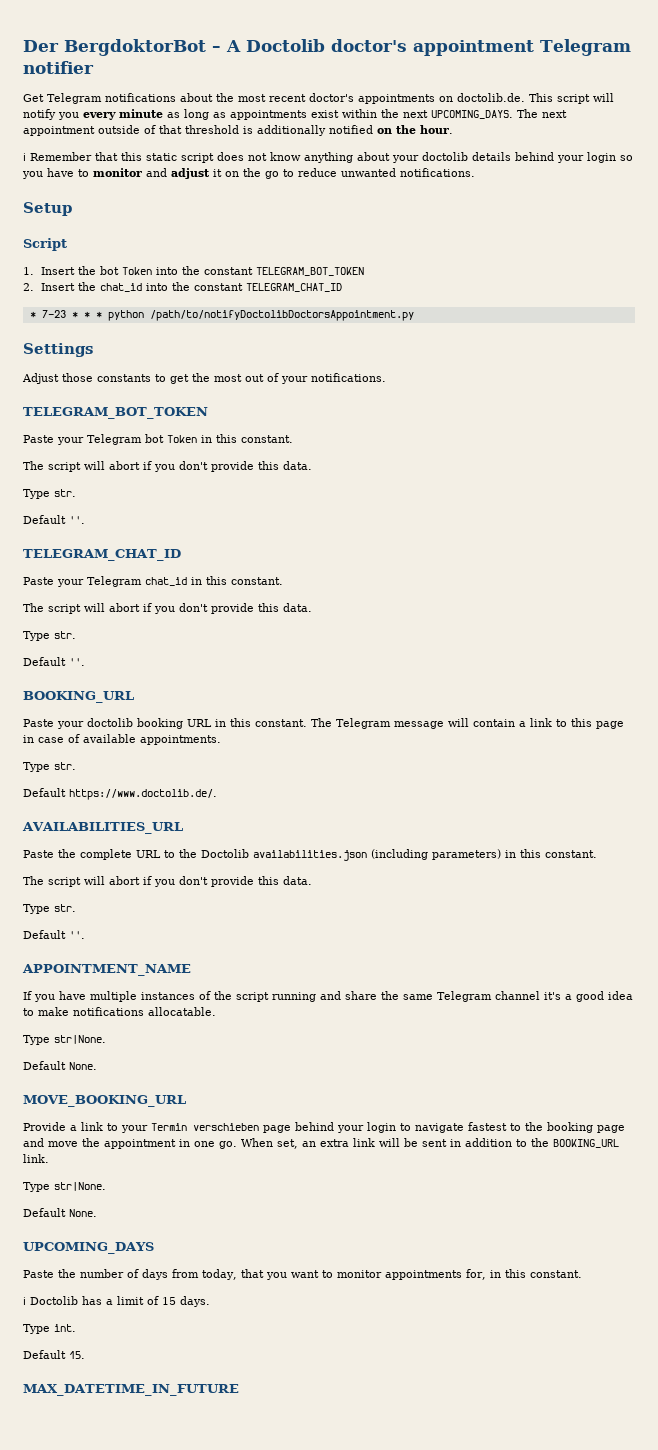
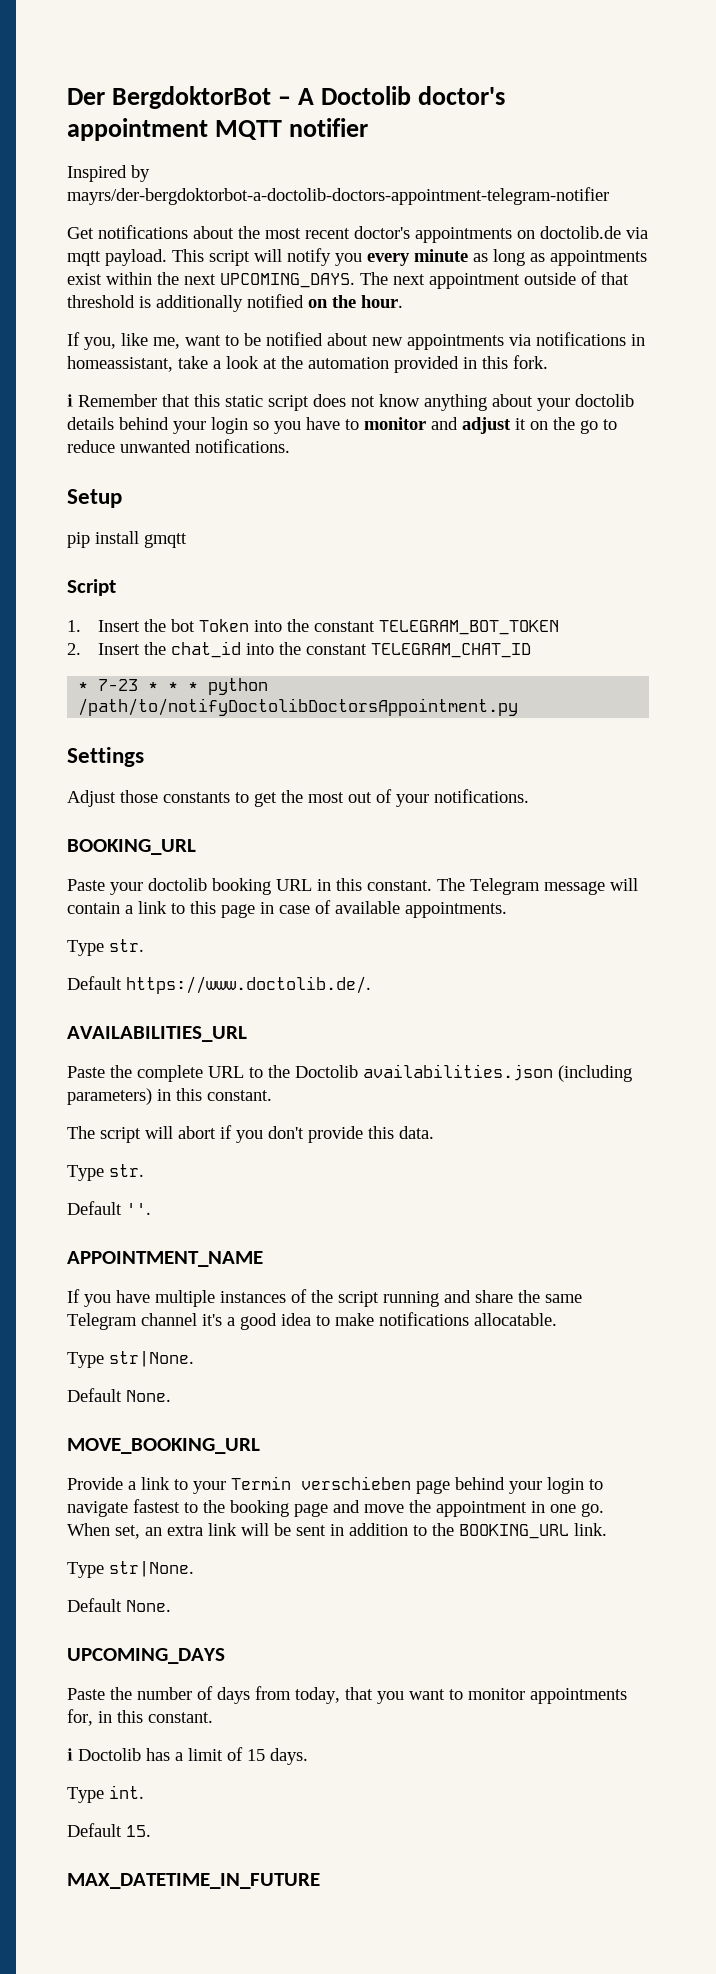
[540,39,631,56] Telegram -> [215,120,283,140] MQTT
(94, 67) none -> [67,165,150,182] [67,187,609,205] // Inspired by mayrs/der-bergdoktorbot-a-doctolib-doctors-appointment-telegram-notifier
[47,93,102,104] Telegram -> (94, 233) none
[457,93,525,102] doctolib.de. -> [540,226,648,239] [67,249,167,266] doctolib.de via mqtt payload.
(453, 129) none -> [67,332,645,350] [67,355,548,373] // If you, like me, want to be notified about new appointments via notifications in homeassistant, take a look at the automation provided in this fork.
(72, 209) none -> [67,531,187,548] // pip install gmqtt
[23,407,208,419] [23,434,293,445] [23,461,312,472] [23,489,76,499] [23,515,85,524] [23,549,181,561] [23,576,283,587] [23,603,312,614] [23,631,76,641] [23,657,85,666] // TELEGRAM_BOT_TOKEN // Paste your Telegram bot Token in this constant. // The script will abort if you don't provide this data. // Type str. // Default ''. // TELEGRAM_CHAT_ID // Paste your Telegram chat_id in this constant. // The script will abort if you don't provide this data. // Type str. // Default ''. -> (529, 796) none

